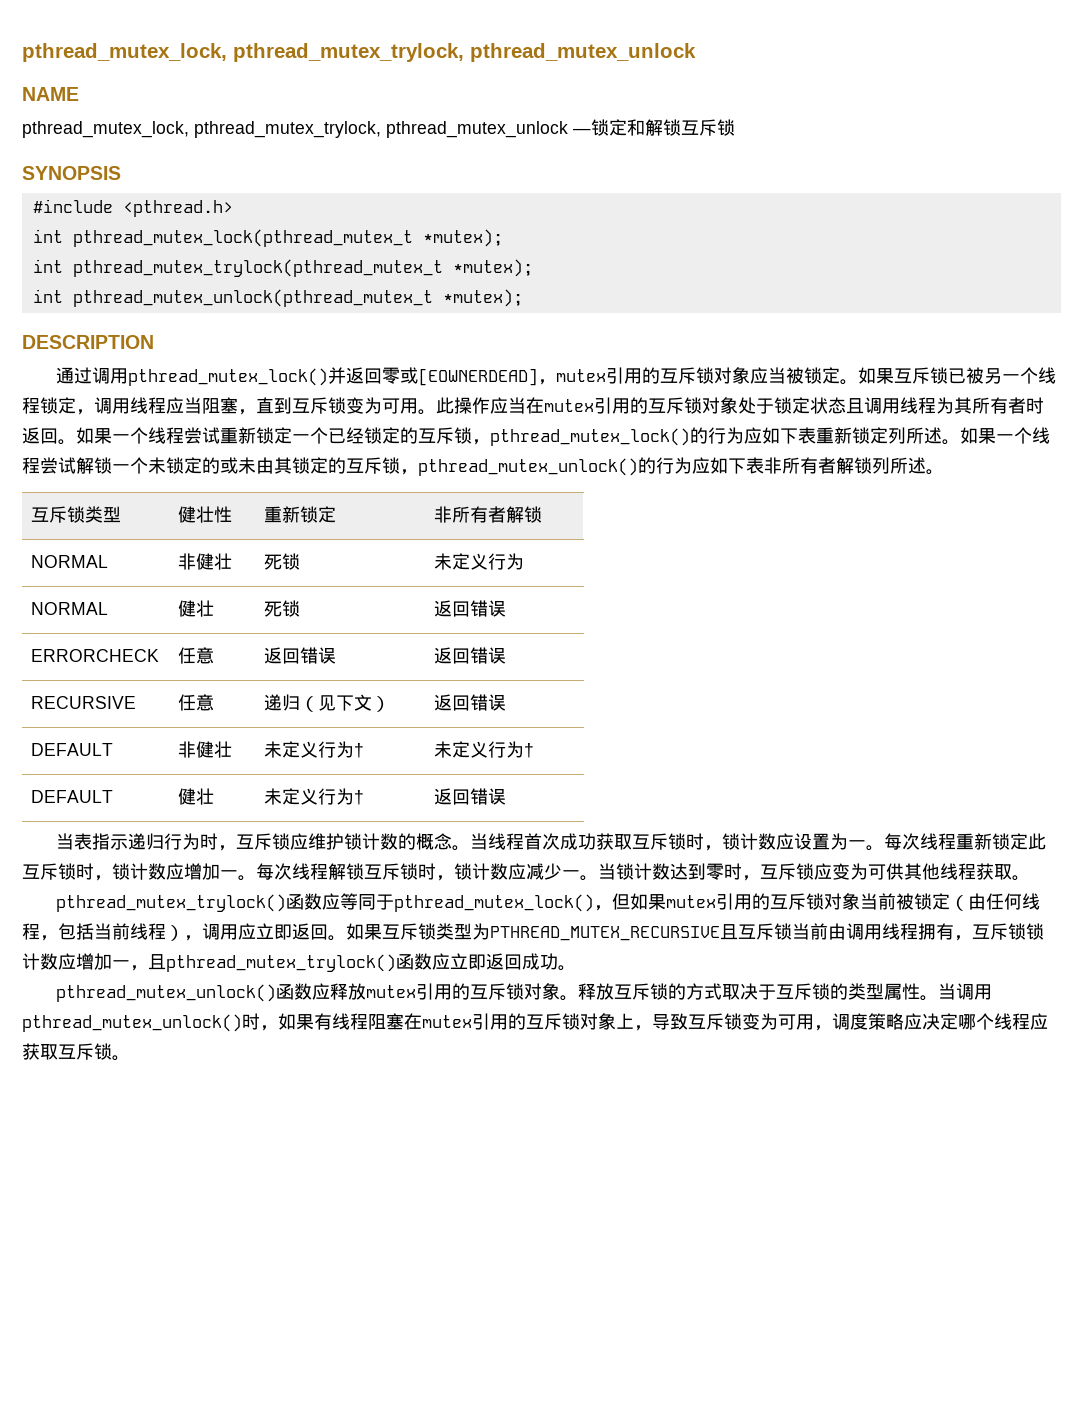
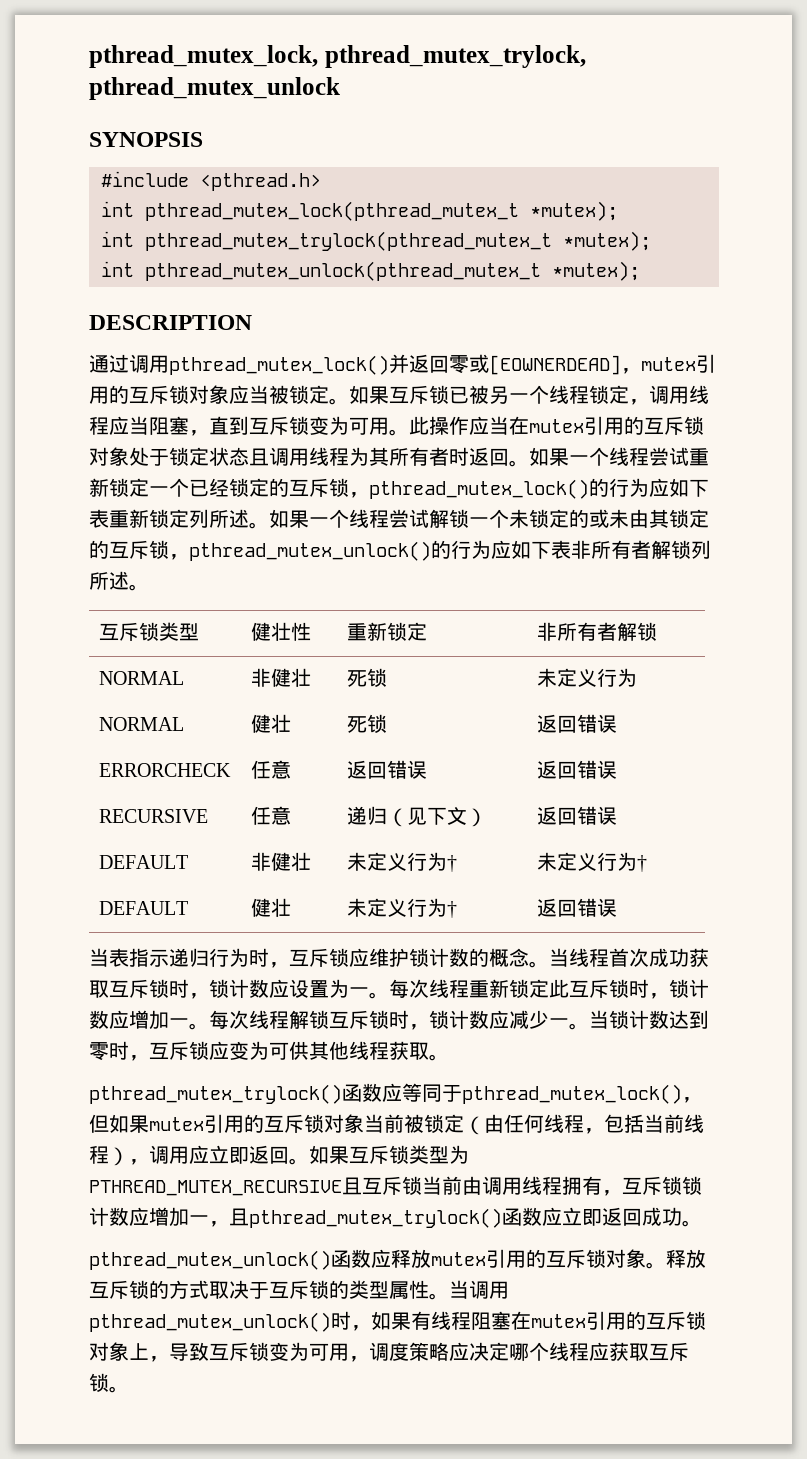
[22,43,696,62] [22,87,79,101] [22,119,735,138] pthread_mutex_lock, pthread_mutex_trylock, pthread_mutex_unlock // NAME // pthread_mutex_lock, pthread_mutex_trylock, pthread_mutex_unlock —锁定和解锁互斥锁 -> [89,45,586,68] [89,77,340,100] pthread_mutex_lock, pthread_mutex_trylock, pthread_mutex_unlock

